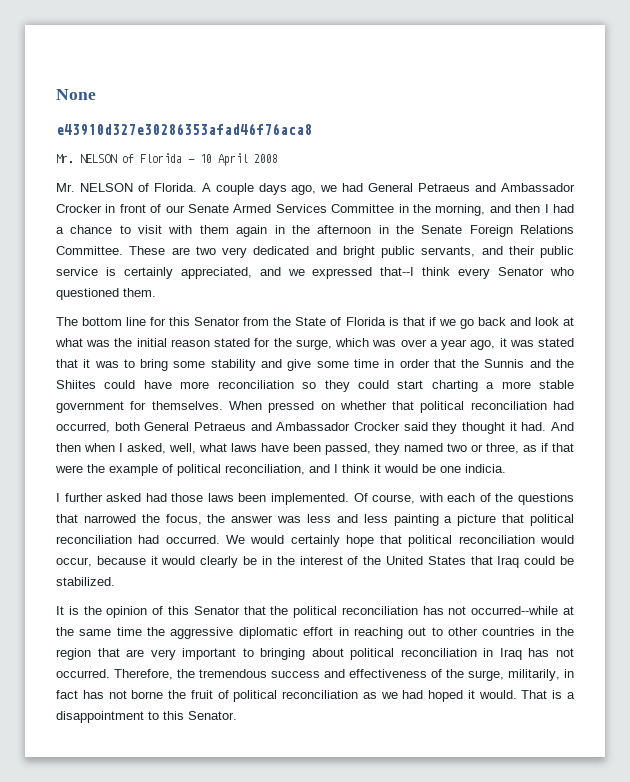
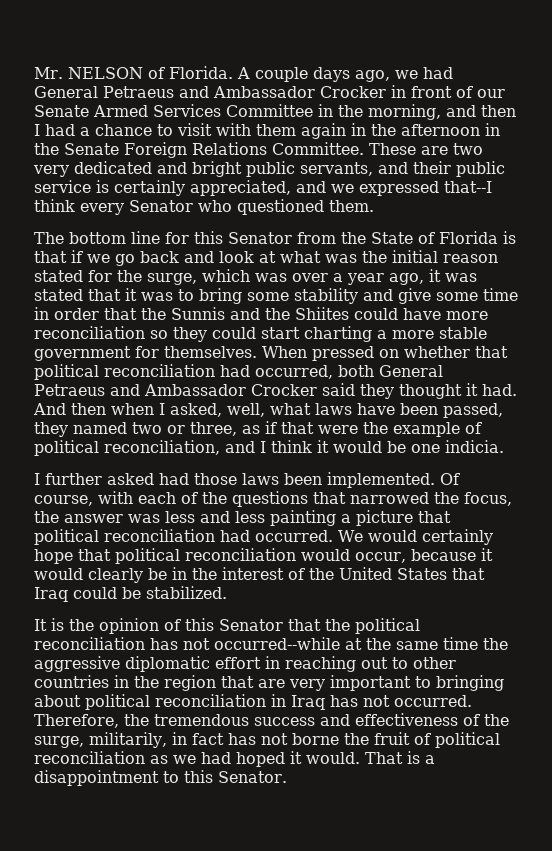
[56,89,96,100] [56,123,312,136] [56,153,278,166] None // e43910d327e30286353afad46f76aca8 // Mr. NELSON of Florida — 10 April 2008 // -> (34, 73) none

